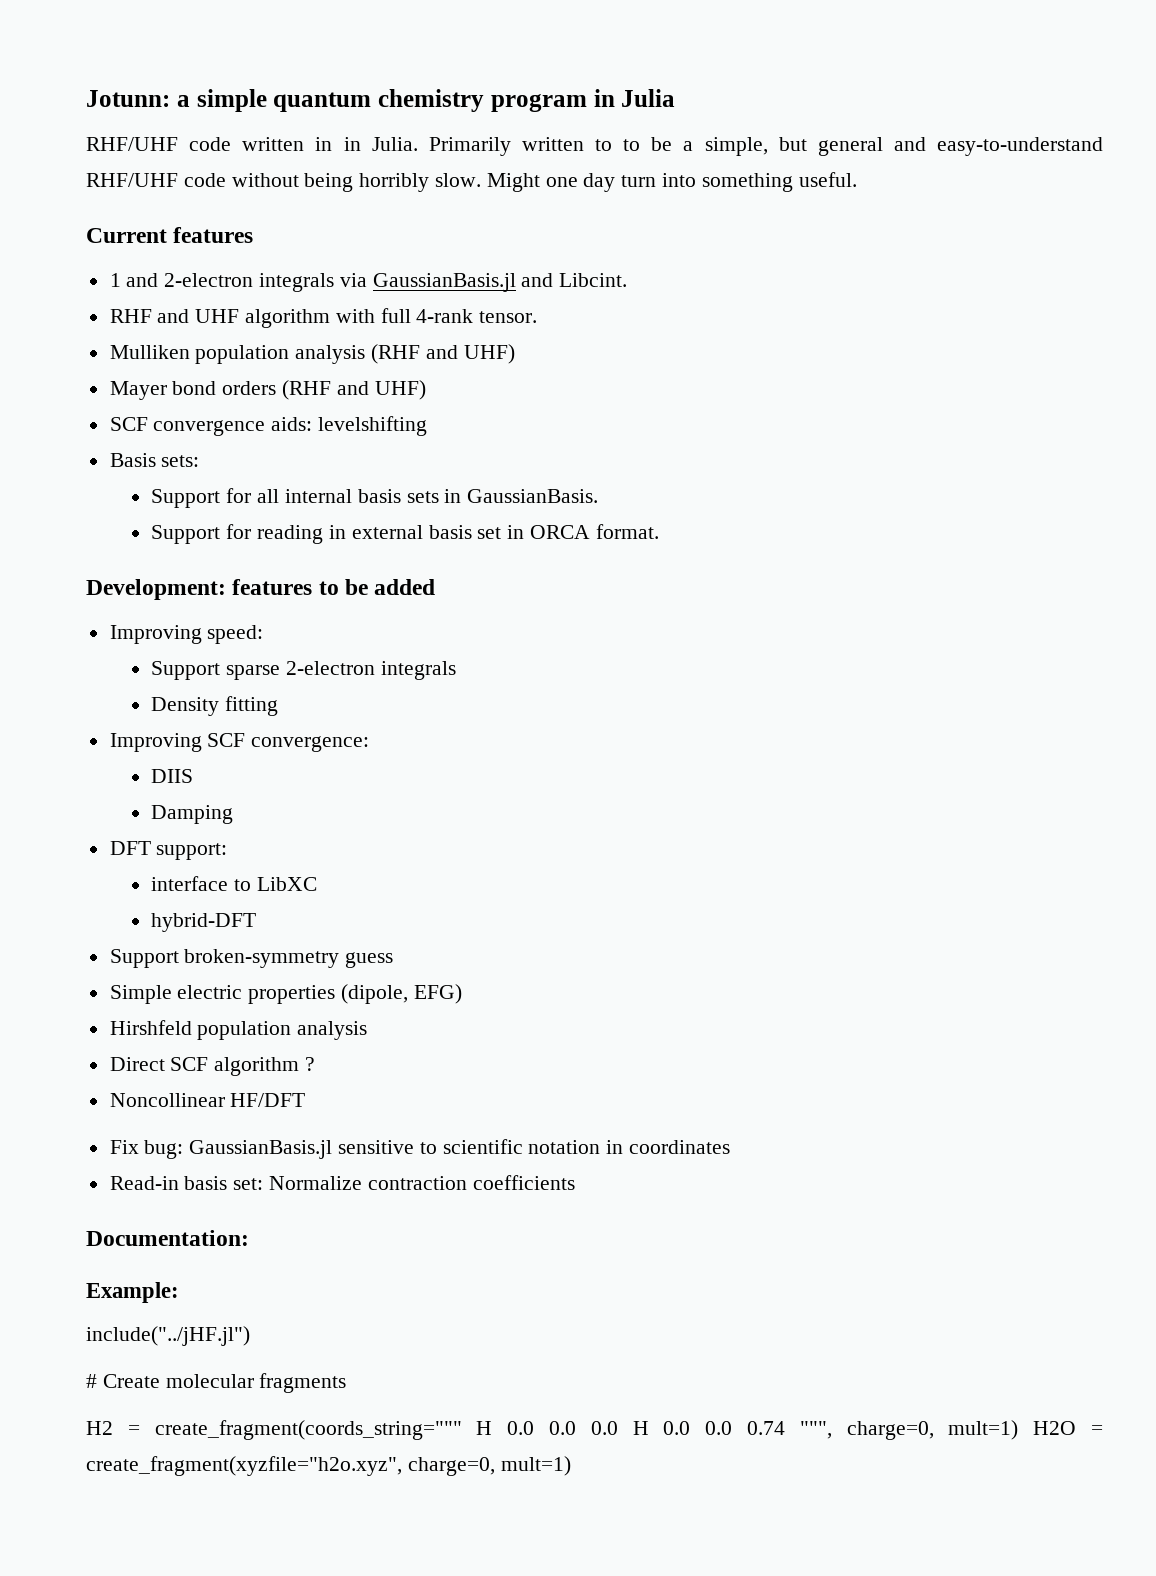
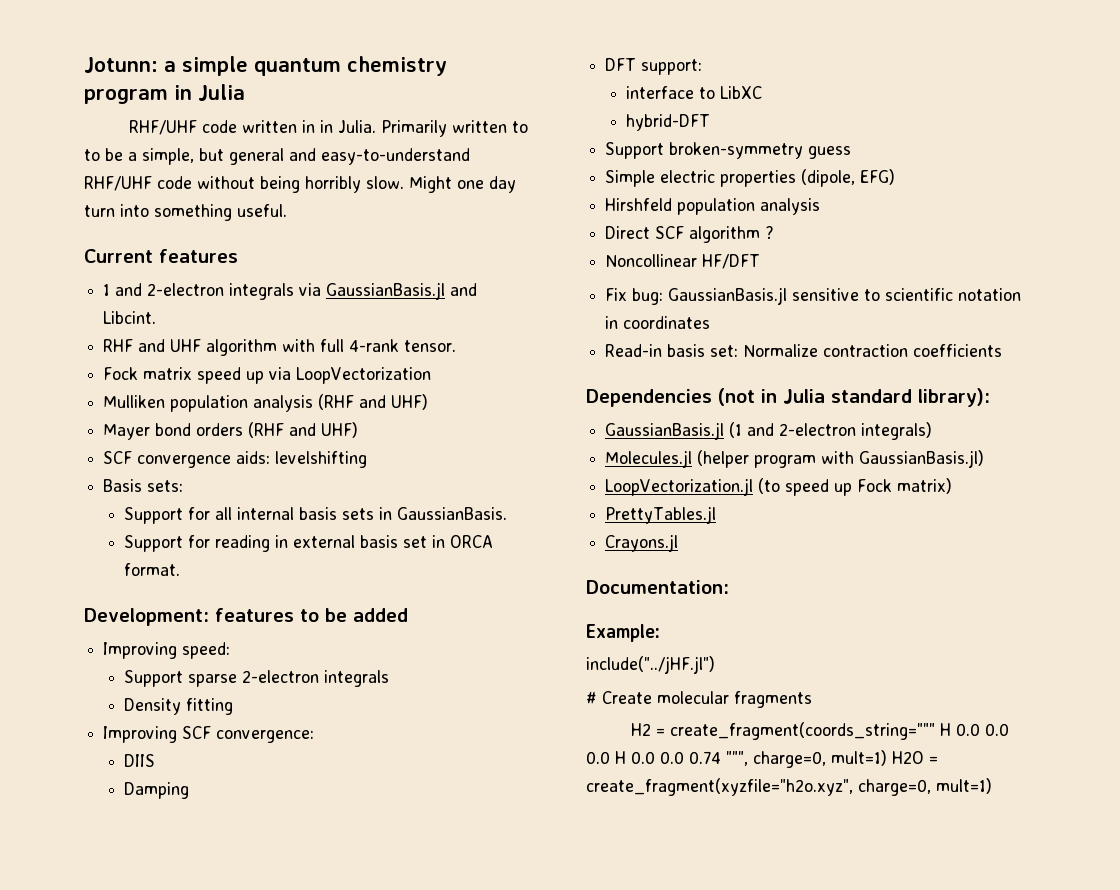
(538, 317) none -> [103,367,432,384] // Fock matrix speed up via LoopVectorization
(575, 1182) none -> [586,388,990,407] [605,422,933,440] [605,450,985,468] [605,478,953,496] [605,506,717,524] [605,534,679,552] // Dependencies (not in Julia standard library): // GaussianBasis.jl (1 and 2-electron integrals) // Molecules.jl (helper program with GaussianBasis.jl) // LoopVectorization.jl (to speed up Fock matrix) // PrettyTables.jl // Crayons.jl

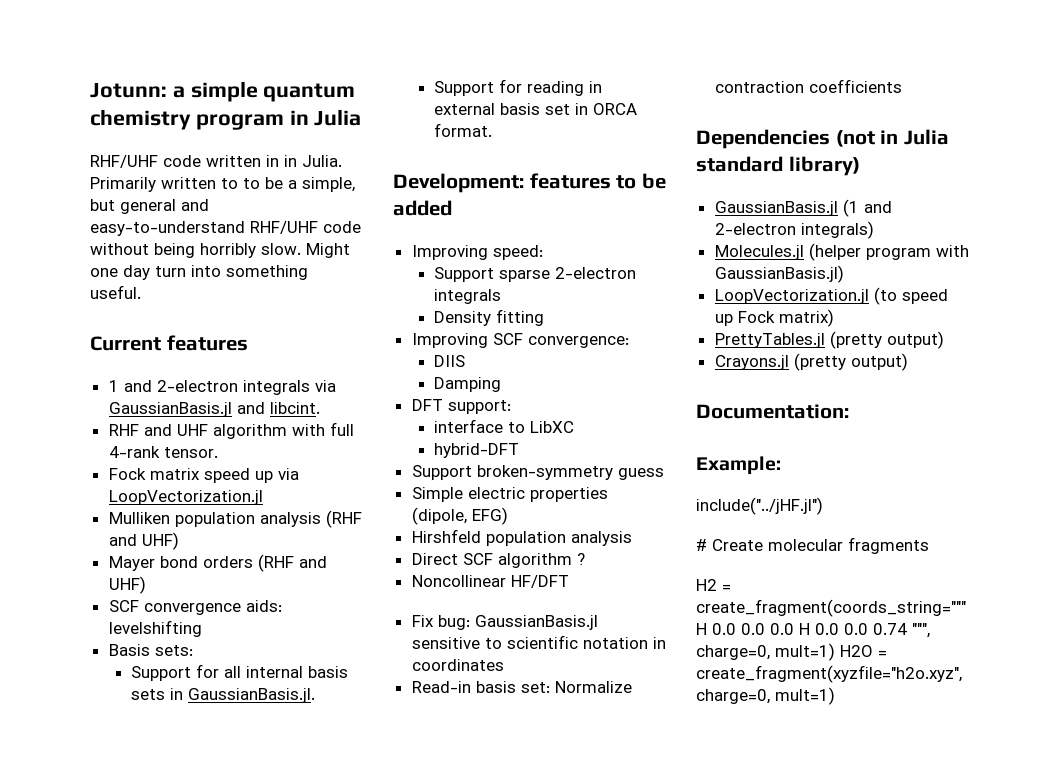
[103,311,157,324] Libcint. -> [269,402,320,414] libcint.
[296,367,432,384] LoopVectorization -> [108,490,263,505] LoopVectorization.jl
[397,507,508,520] GaussianBasis. -> [188,688,316,703] GaussianBasis.jl.
[918,388,990,407] library): -> [788,156,860,176] library)
(717, 515) none -> [829,331,944,349] (pretty output)
(679, 543) none -> [793,353,908,371] (pretty output)

